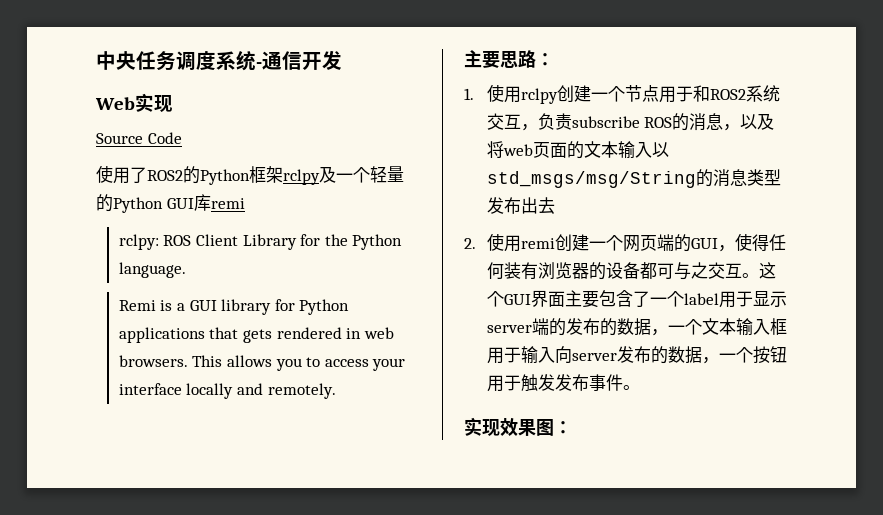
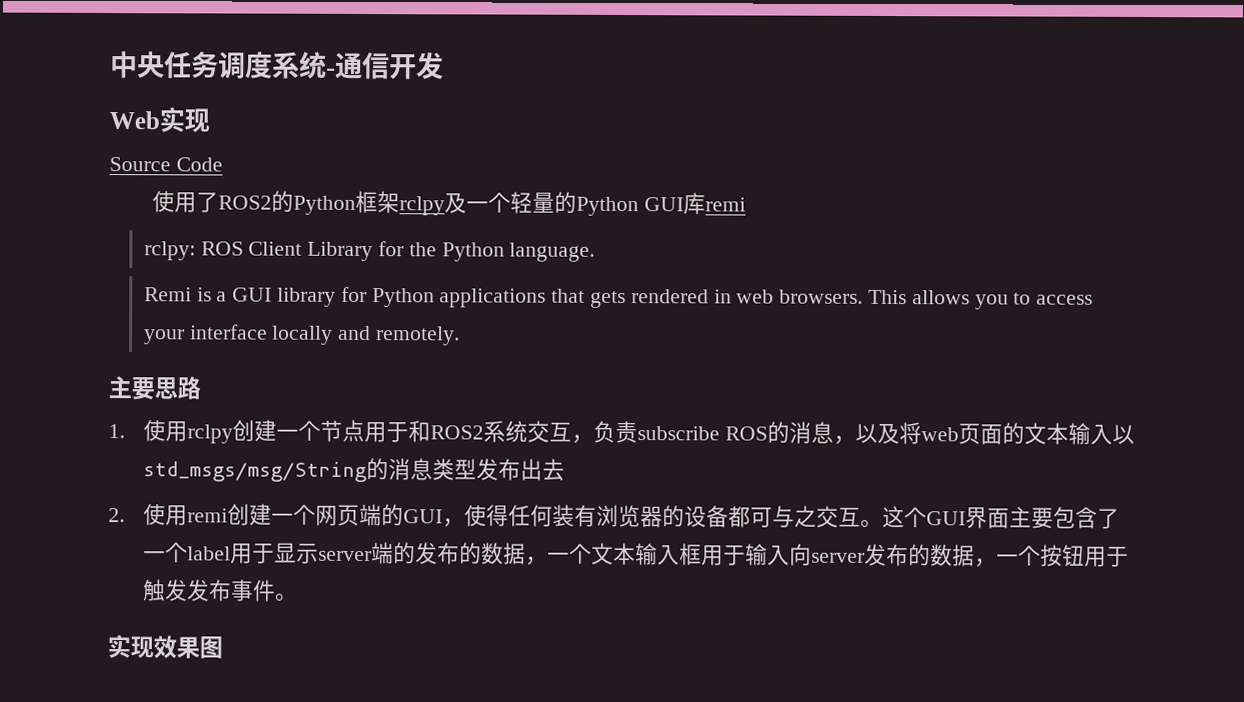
[536,53,554,66] ： -> (201, 388) none
[554,421,572,434] ： -> (223, 647) none

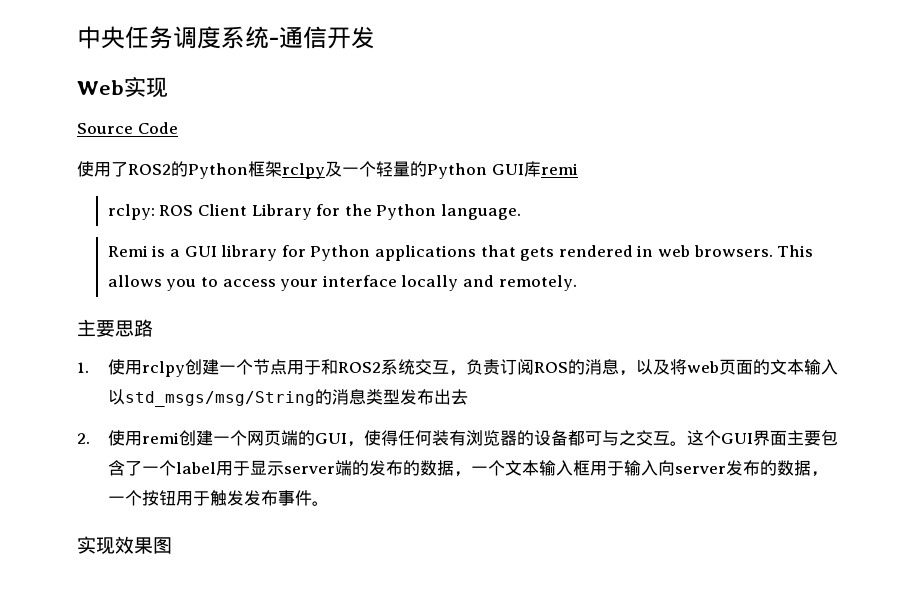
[636,426,720,441] subscribe -> [499,359,534,375] 订阅

